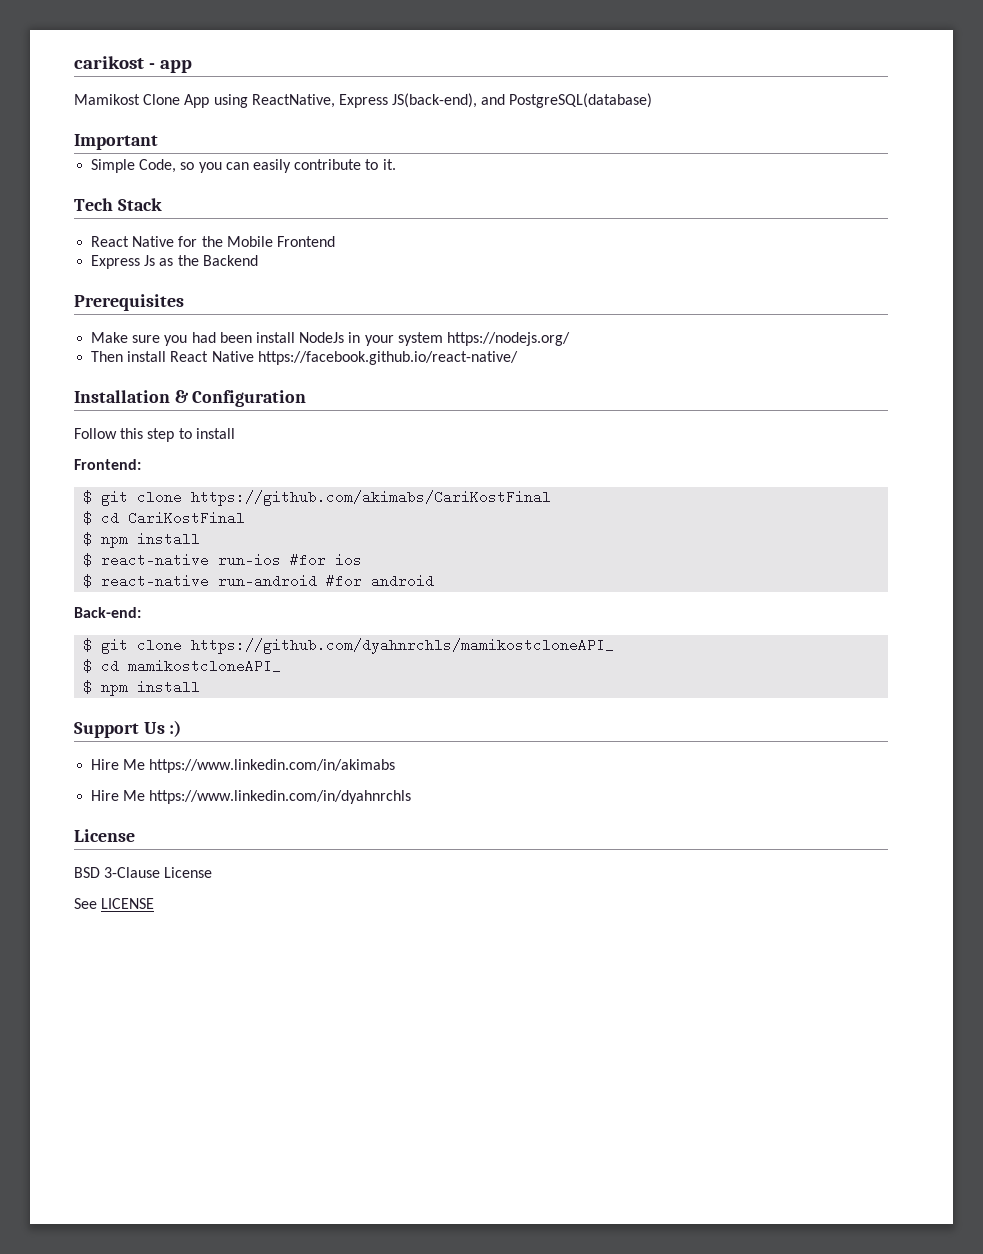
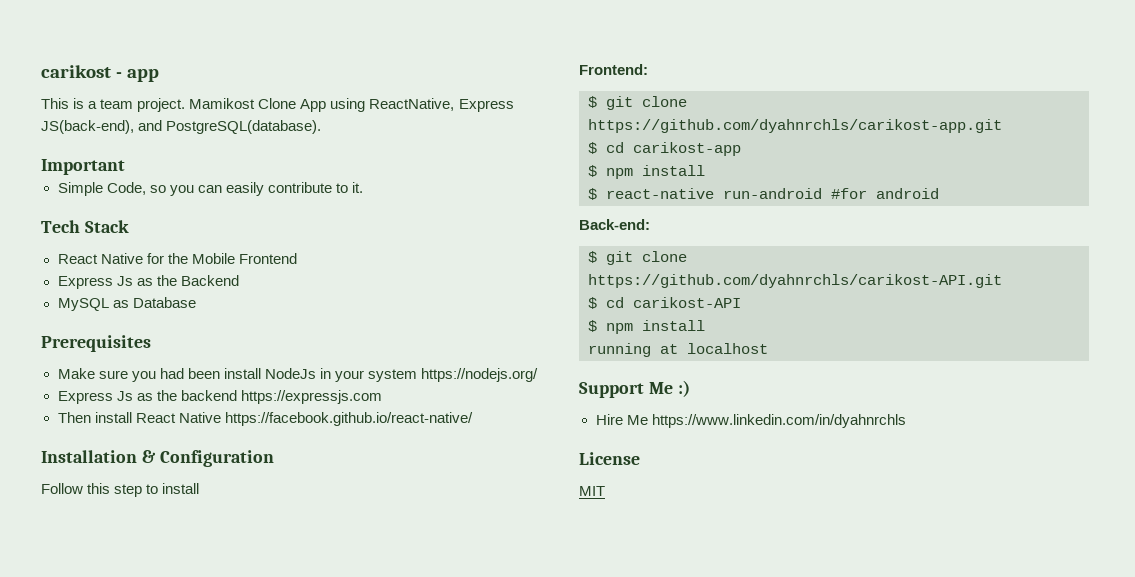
(192, 66) none -> [41,98,186,112] This is a team project.
[509,93,653,108] PostgreSQL(database) -> [166,120,322,134] PostgreSQL(database).
(258, 260) none -> [57,297,196,311] // MySQL as Database
(570, 339) none -> [57,390,382,404] // Express Js as the backend https://expressjs.com
[191,490,552,506] [83,511,246,525] [83,532,201,548] [83,553,363,567] https://github.com/akimabs/CariKostFinal // $ cd CariKostFinal // $ npm install // $ react-native run-ios #for ios -> [588,119,1002,133] [588,142,741,156] [588,165,705,179] https://github.com/dyahnrchls/carikost-app.git // $ cd carikost-app // $ npm install
[191,638,615,654] [83,659,282,673] [83,680,201,696] https://github.com/dyahnrchls/mamikostcloneAPI_ // $ cd mamikostcloneAPI_ // $ npm install -> [588,274,1002,288] [588,297,741,309] [588,320,705,334] [588,343,768,357] https://github.com/dyahnrchls/carikost-API.git // $ cd carikost-API // $ npm install // running at localhost
[143,722,165,734] Us -> [648,382,673,394] Me
[91,759,396,773] // Hire Me https://www.linkedin.com/in/akimabs -> (690, 388) none
[74,867,213,878] [74,898,155,909] BSD 3-Clause License // See LICENSE -> [579,486,605,496] MIT

